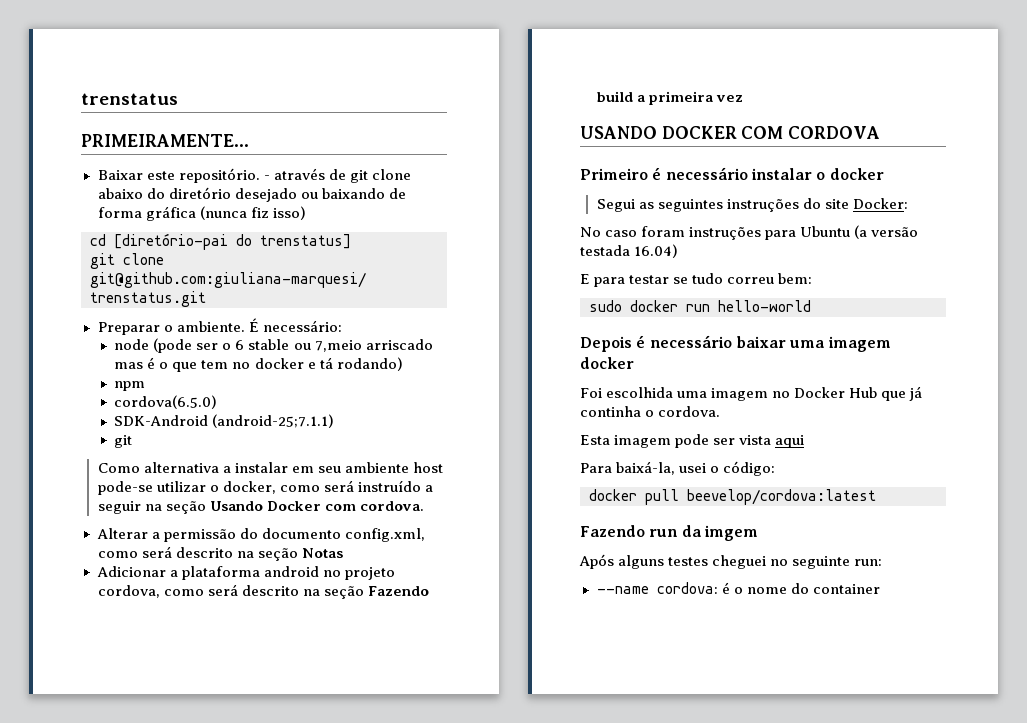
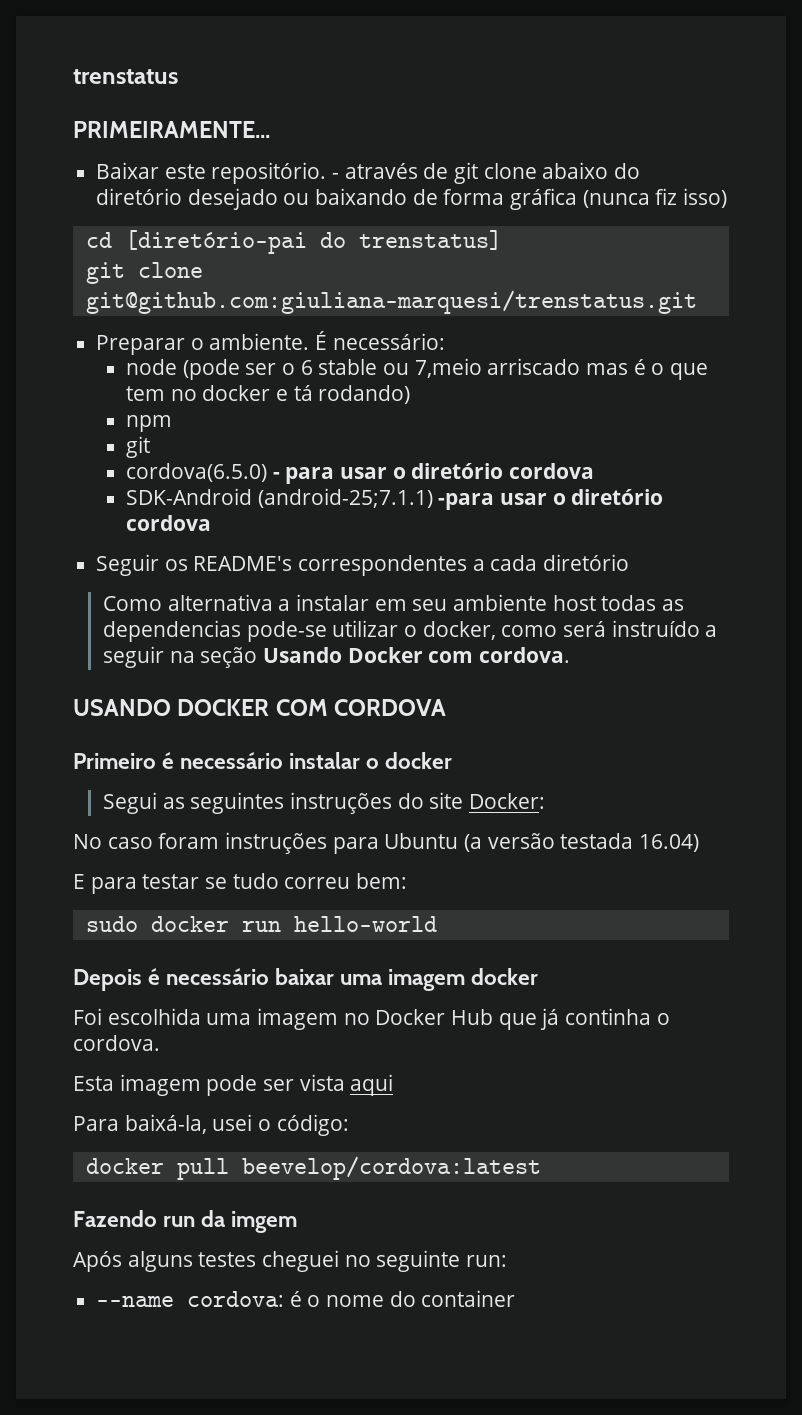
(146, 386) none -> [126,436,151,458] // git
[114,414,335,428] [114,435,133,448] // SDK-Android (android-25;7.1.1) // git -> [272,463,595,484] [126,488,664,510] [126,515,212,531] [96,554,630,576] - para usar o diretório cordova // SDK-Android (android-25;7.1.1) -para usar o diretório cordova // Seguir os README's correspondentes a cada diretório
(444, 467) none -> [601,595,685,611] [103,620,242,642] todas as dependencias
[96,528,425,542] [97,546,343,561] [96,566,395,580] [97,584,429,599] [596,91,743,105] // Alterar a permissão do documento config.xml, como será descrito na seção Notas // Adicionar a plataforma android no projeto cordova, como será descrito na seção Fazendo build a primeira vez -> (571, 655) none

